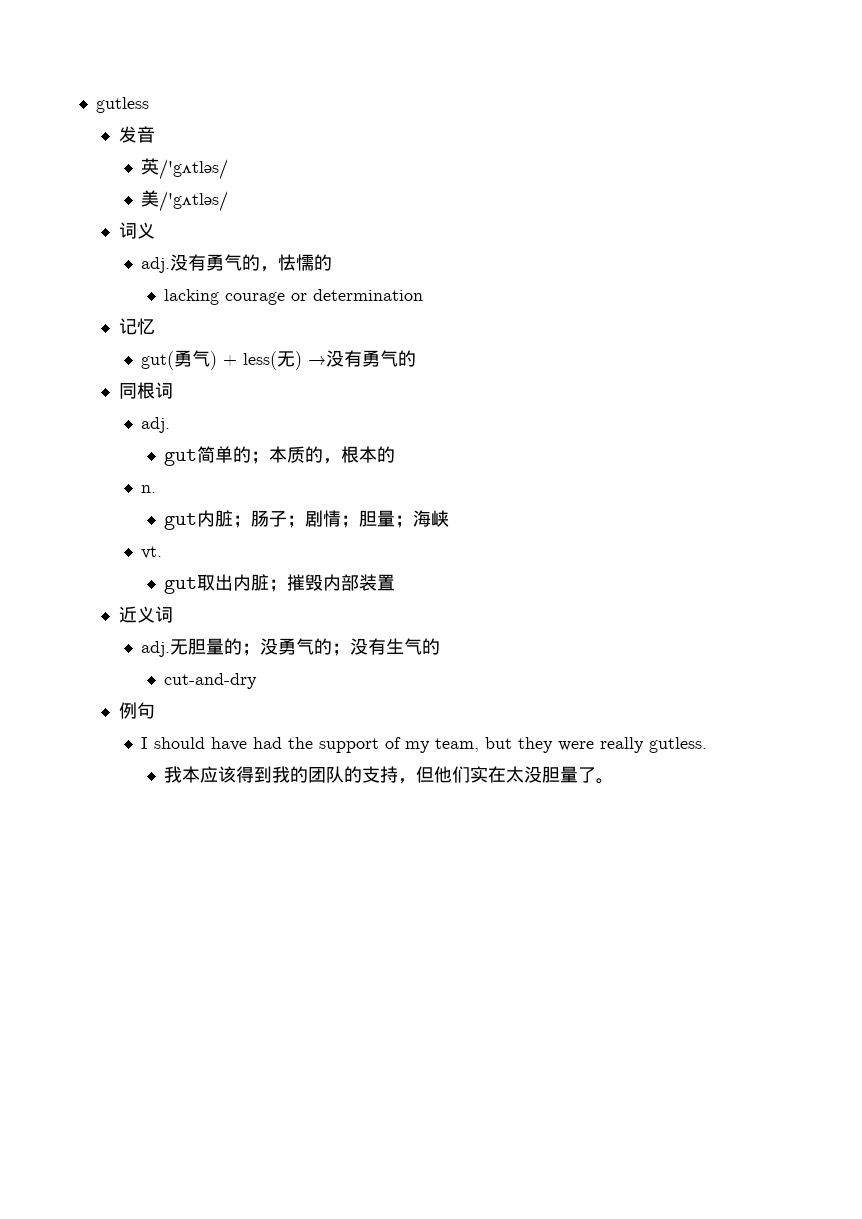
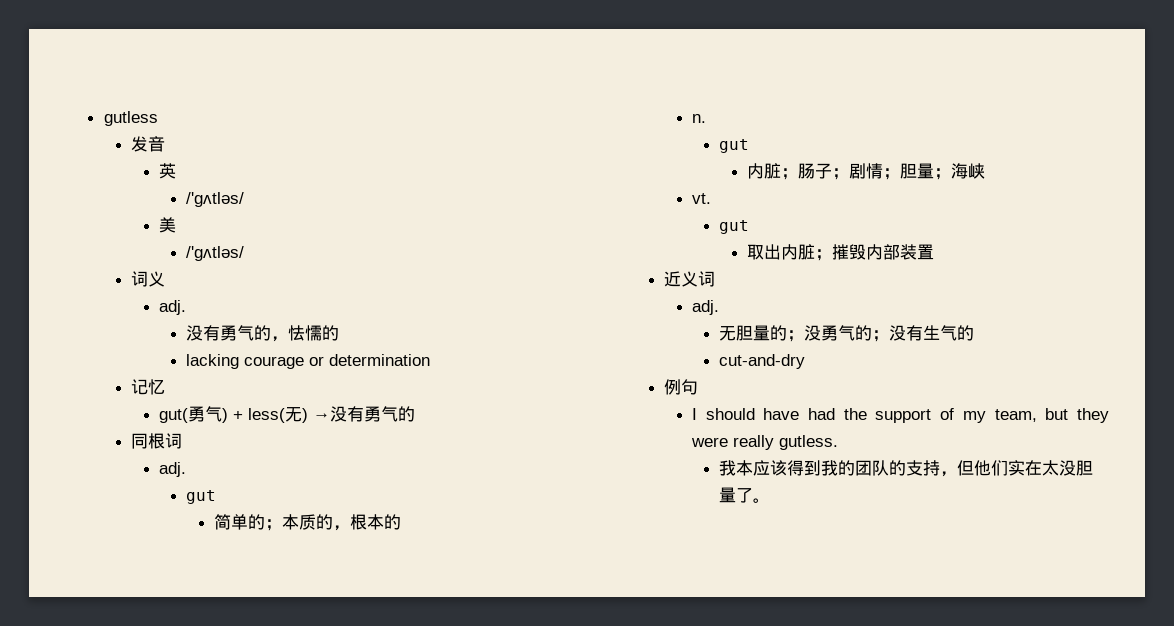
(160, 166) none -> (176, 171) //
(160, 198) none -> (176, 225) //
(171, 265) none -> (186, 307) //
(198, 457) none -> (217, 497) //
(198, 521) none -> (750, 146) //
(198, 585) none -> (750, 227) //
(171, 649) none -> (719, 307) //

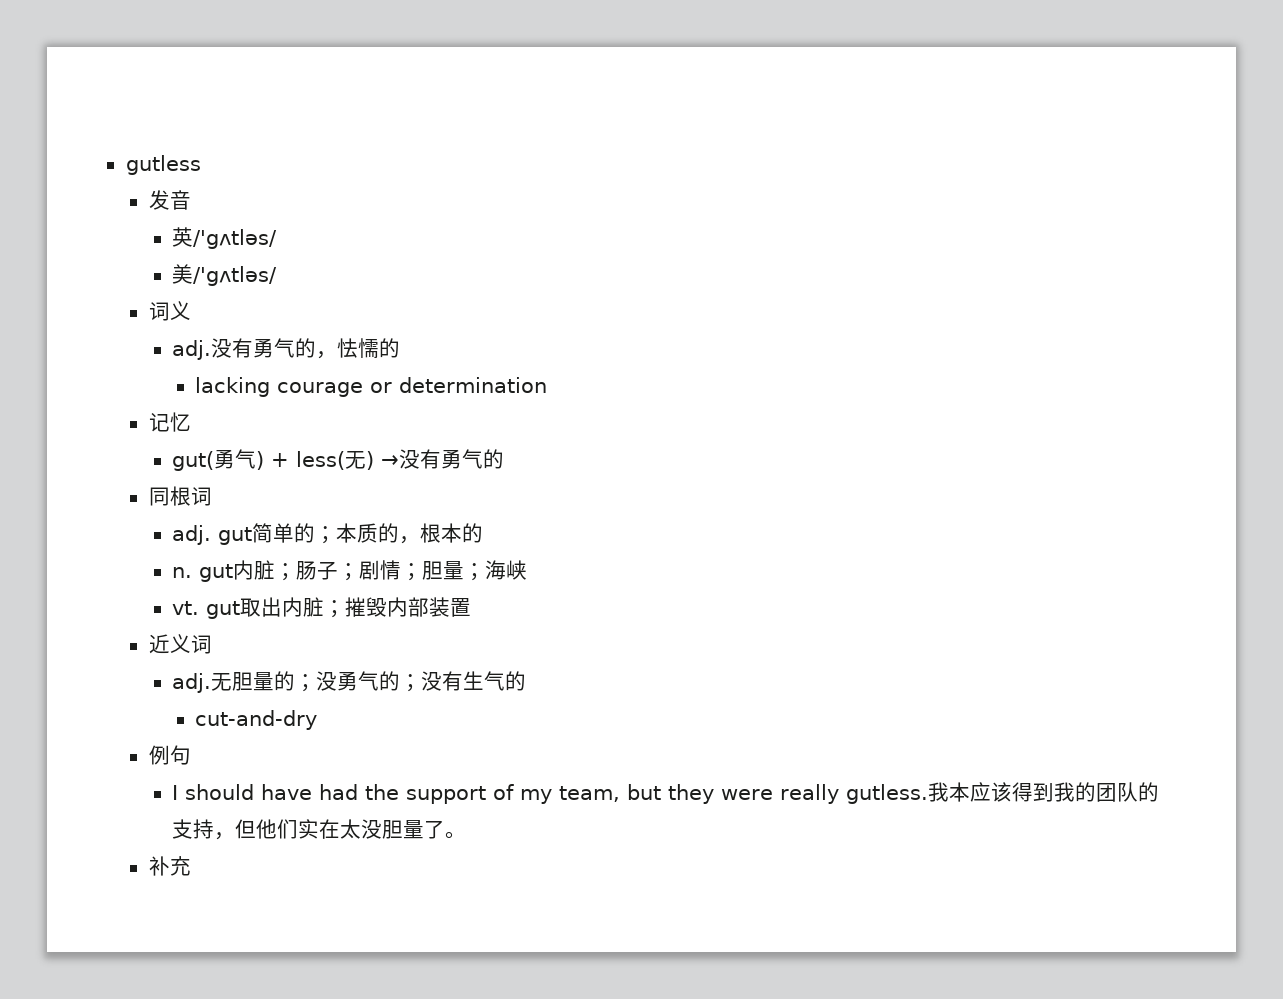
(176, 171) // -> (193, 237) none
(176, 225) // -> (193, 274) none
(186, 307) // -> (211, 350) none
[186,490,217,504] // gut // -> [217,527,252,545] gut
[719,139,750,153] // gut // -> [198,564,233,582] gut
[719,220,750,234] // gut // -> [205,601,240,619] gut
(719, 307) // -> (211, 683) none
(838, 442) // -> (928, 794) none
(771, 500) none -> [148,856,191,876] // 补充

